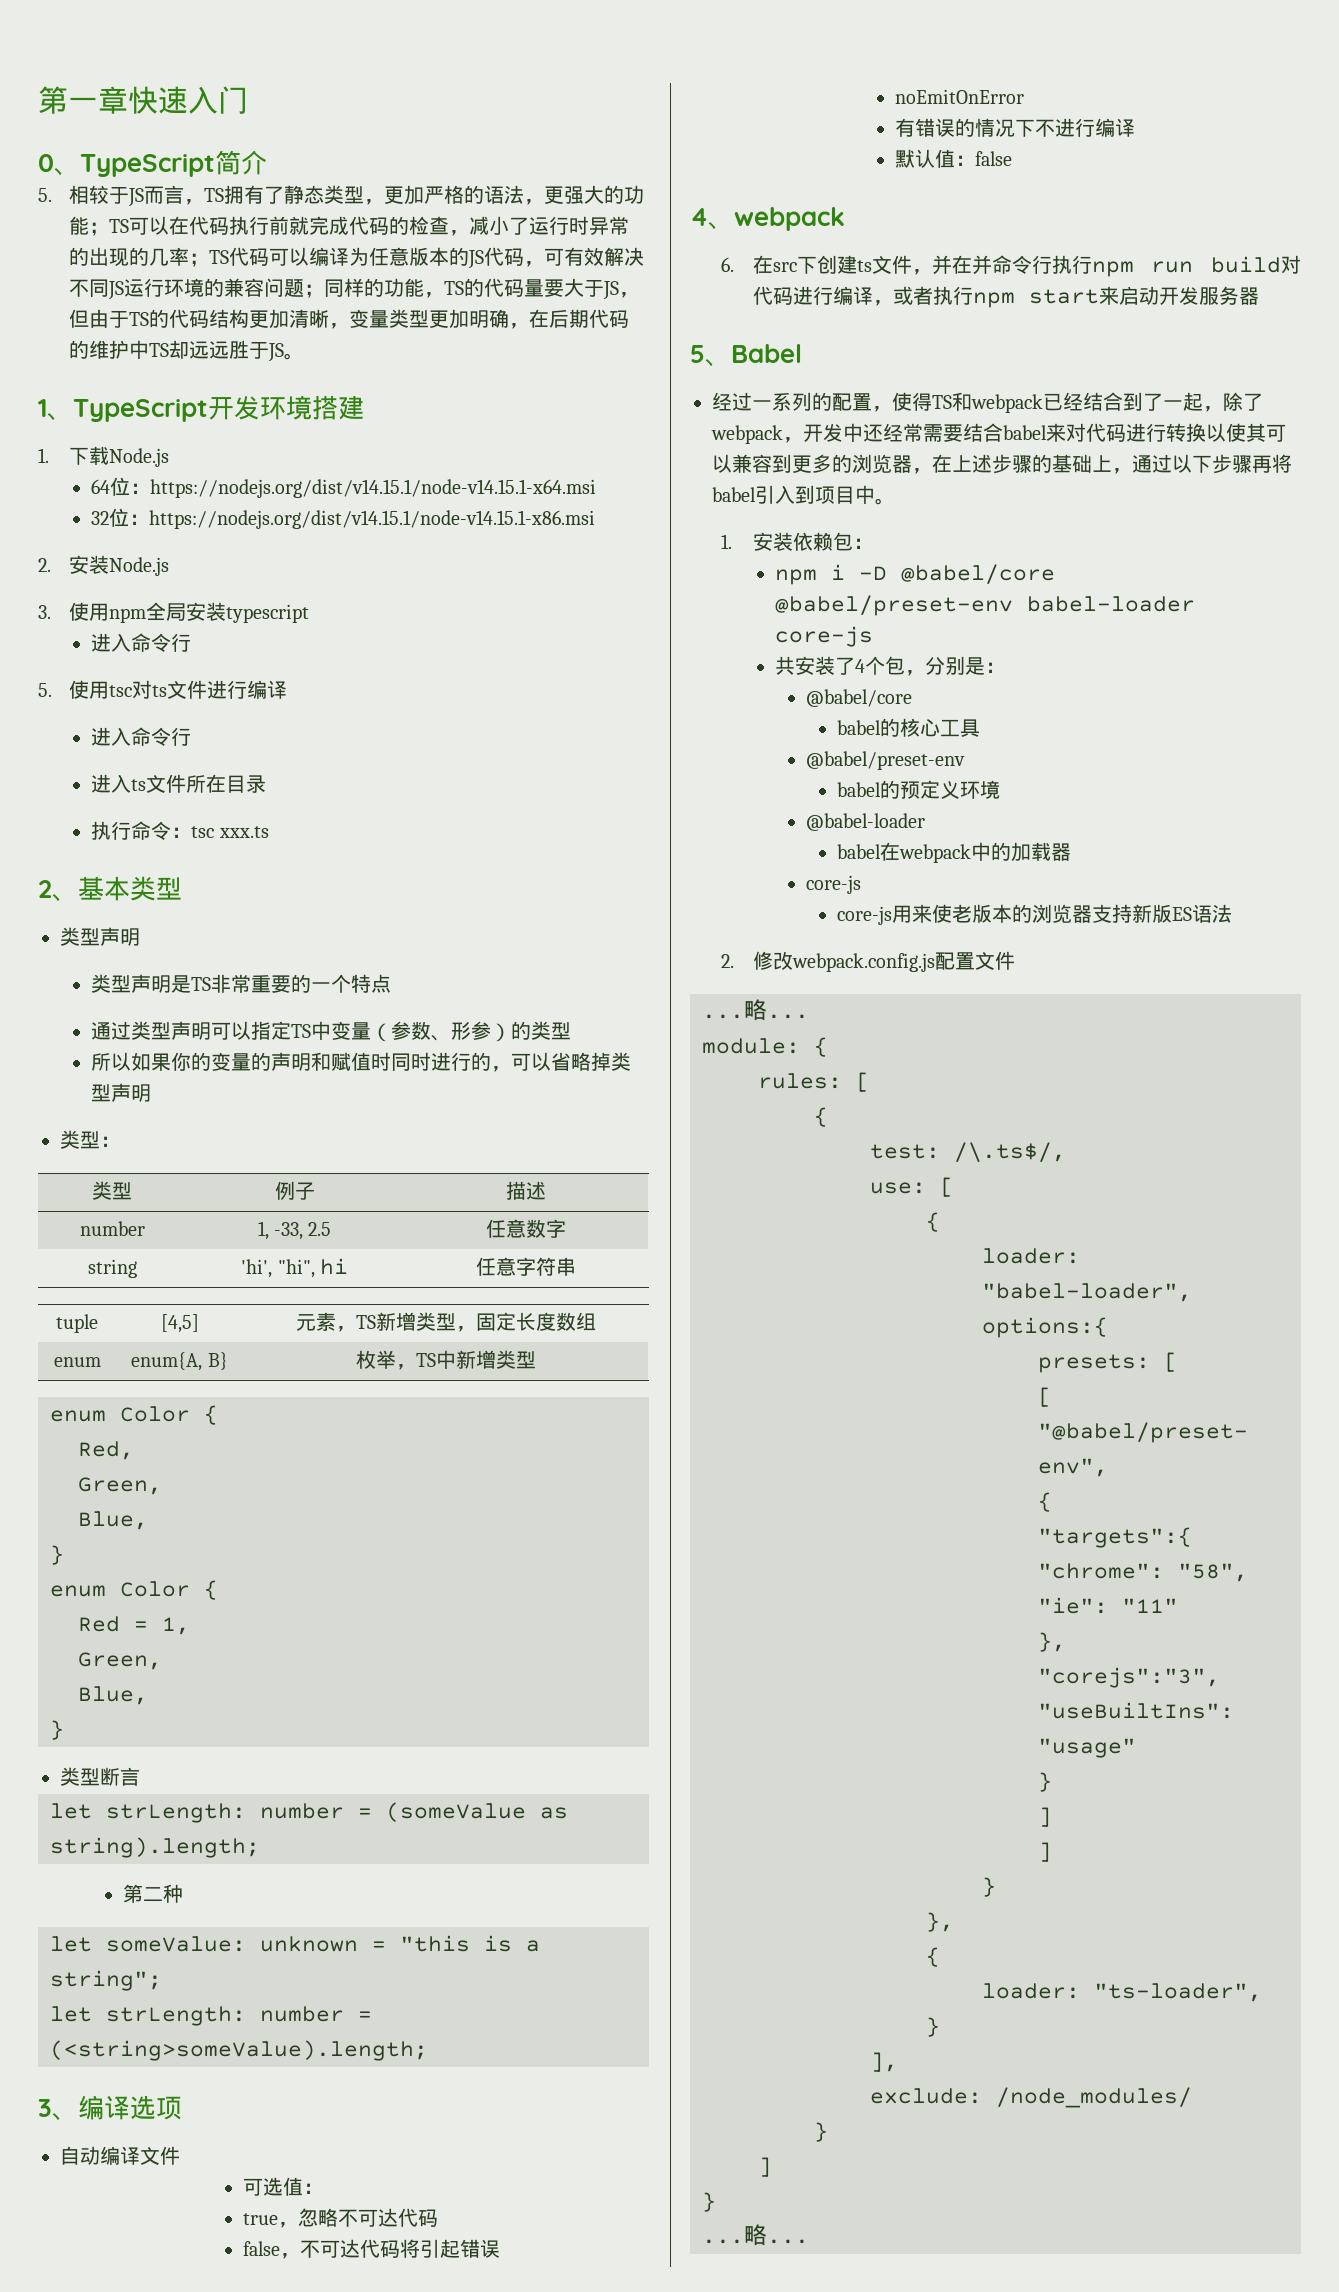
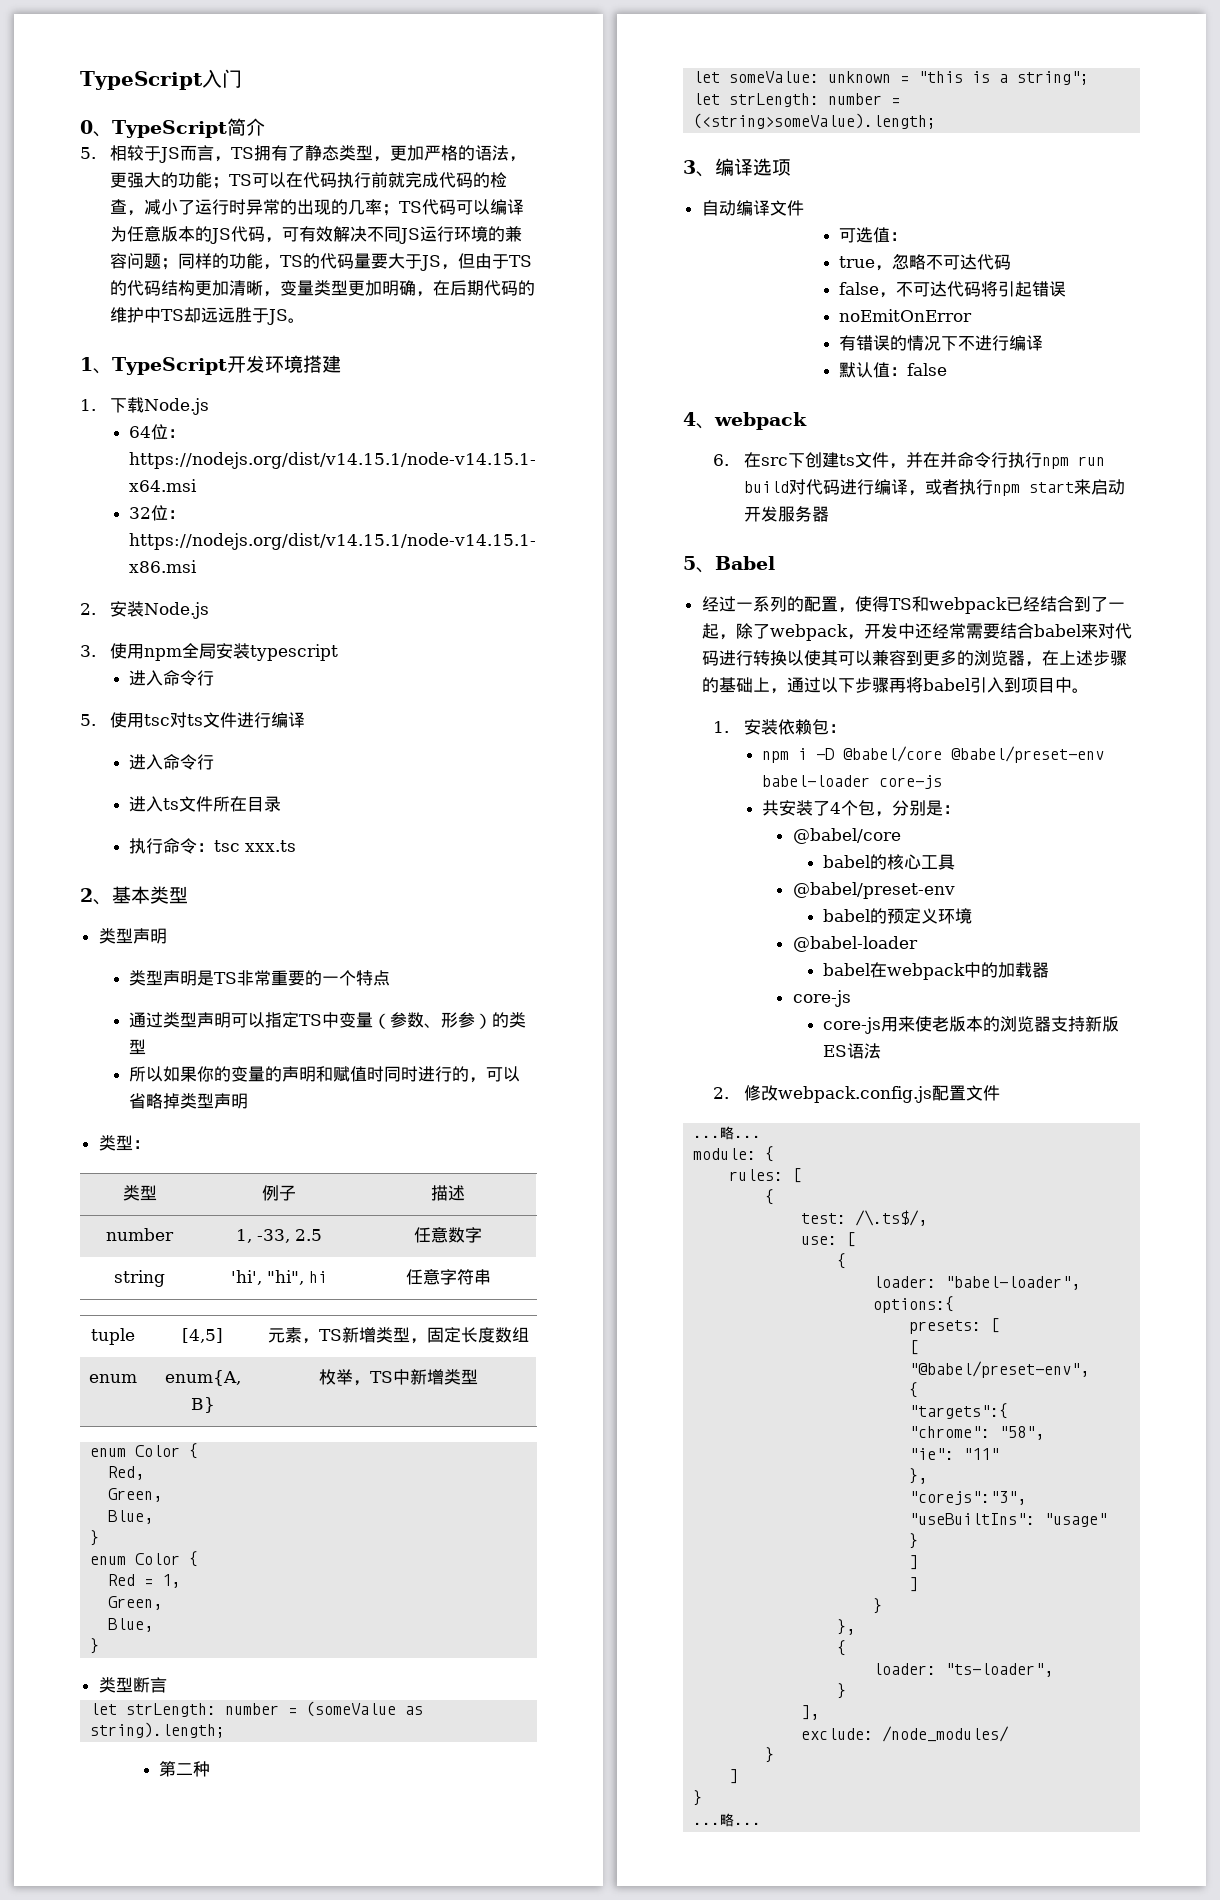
[38,86,188,114] 第一章快速 -> [80,71,203,90] TypeScript

